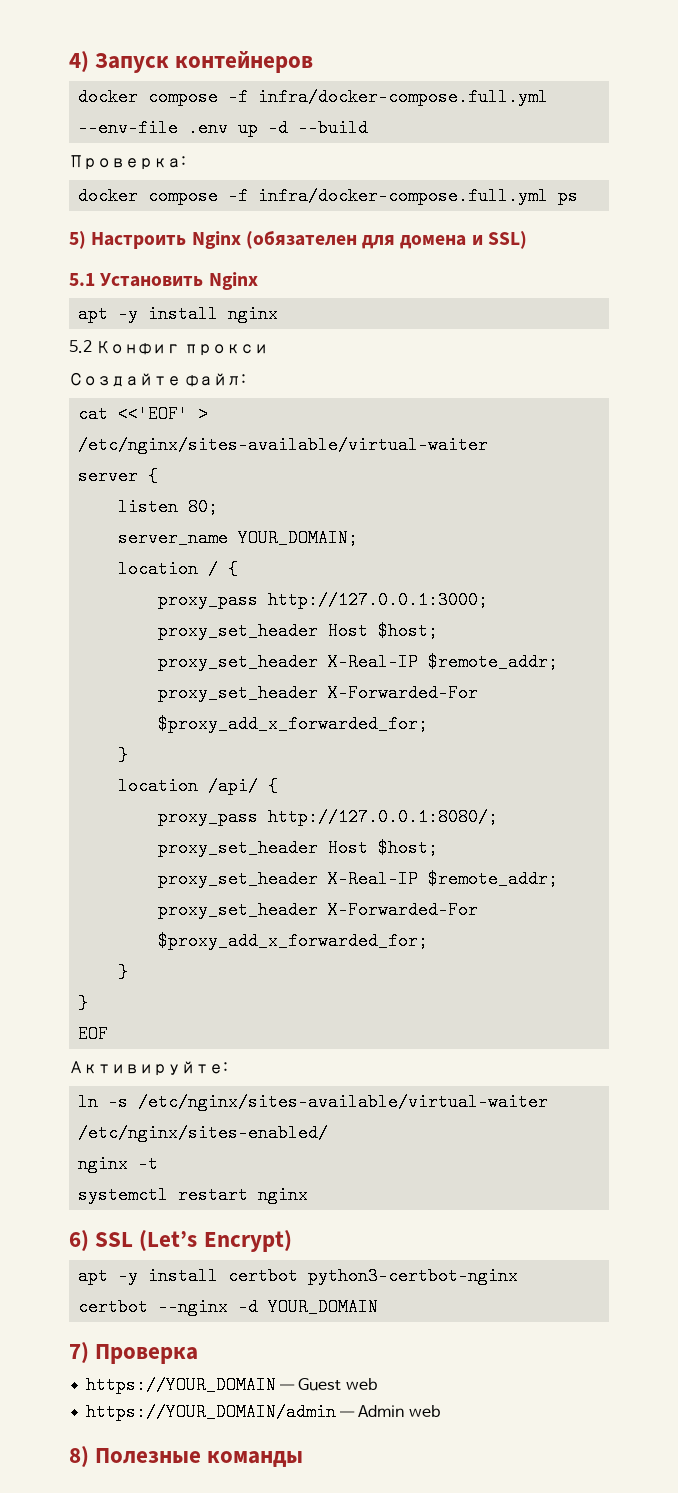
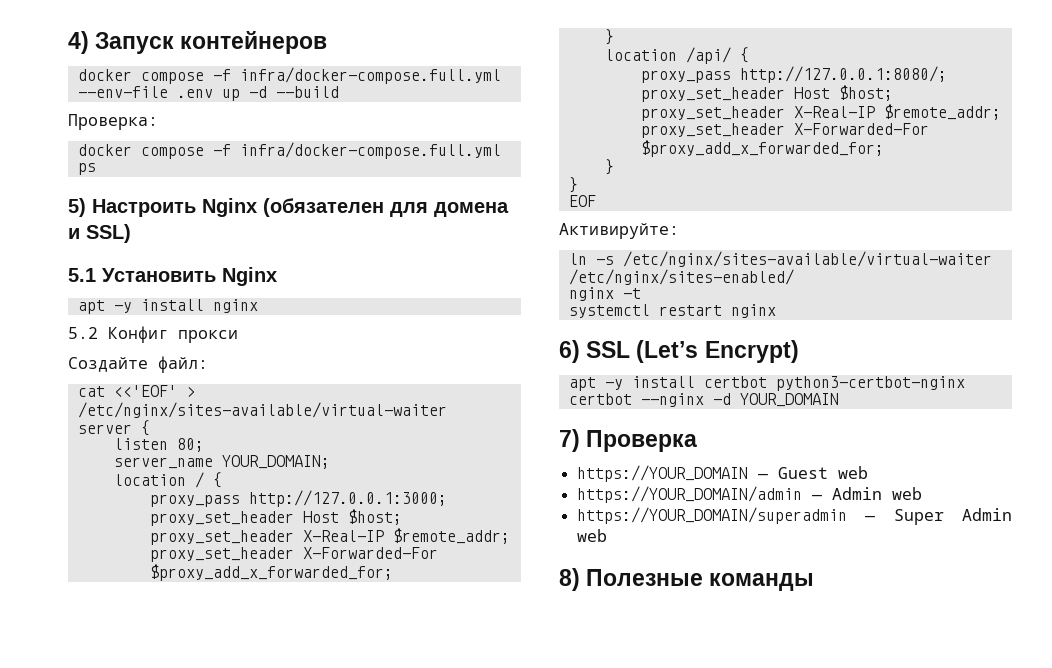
(440, 1411) none -> [577,507,1012,525] [577,529,608,542] // https://YOUR_DOMAIN/superadmin — Super Admin web

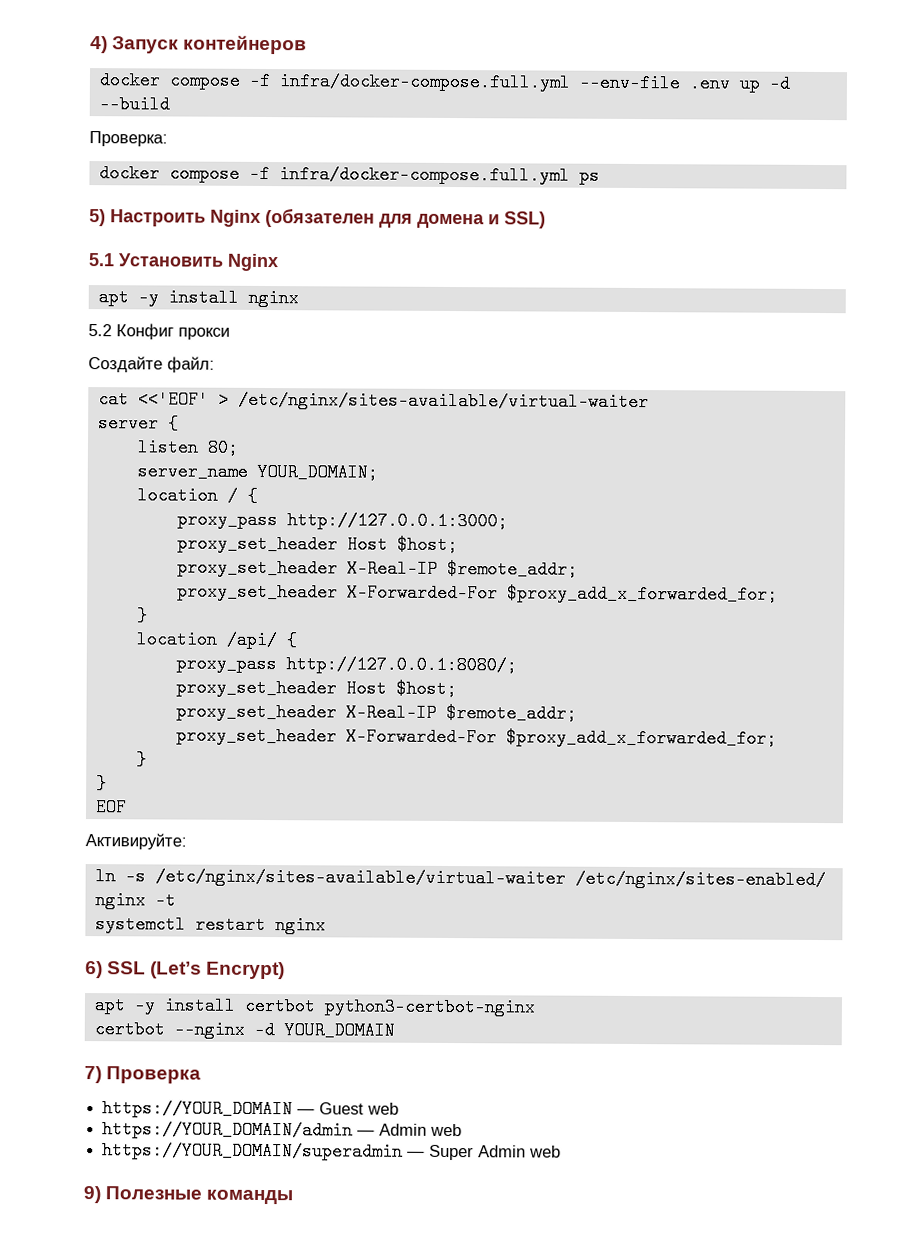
[559,568,580,591] 8) -> [83,1186,101,1204] 9)

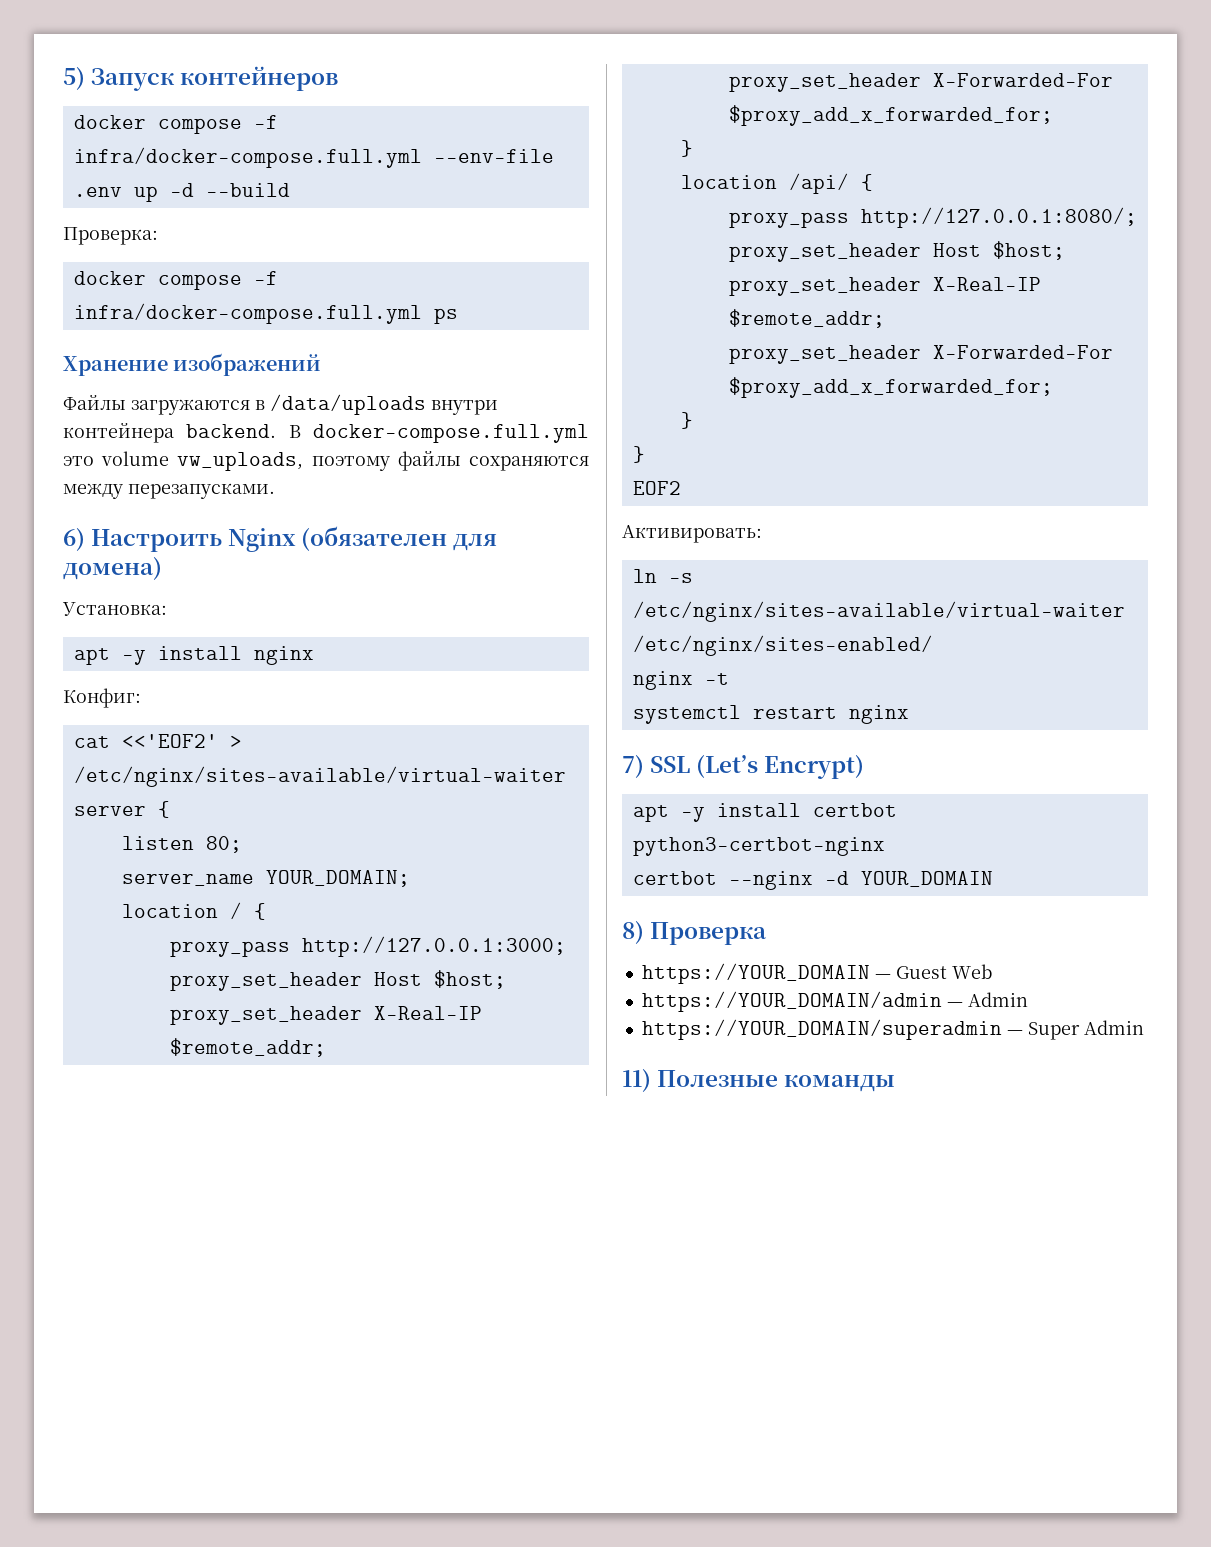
[90,36,108,54] 4) -> [63,66,85,90] 5)
[89,207,546,229] [88,253,279,272] 5) Настроить Nginx (обязателен для домена и SSL) // 5.1 Установить Nginx -> [63,353,322,376] [63,394,498,415] [63,423,589,443] [63,451,589,471] [63,483,275,499] [63,526,498,552] [63,556,162,580] [62,602,167,616] Хранение изображений // Файлы загружаются в /data/uploads внутри контейнера backend. В docker-compose.full.yml это volume vw_uploads, поэтому файлы сохраняются между перезапусками. // 6) Настроить Nginx (обязателен для домена) // Установка:
[88,323,230,340] [88,356,215,373] 5.2 Конфиг прокси // Создайте файл: -> [63,688,141,708] Конфиг:
[137,390,209,409] <<'EOF' -> [121,734,218,748] <<'EOF2'
[94,798,127,817] [85,833,187,850] EOF // Активируйте: -> [632,481,681,495] [622,525,762,543] EOF2 // Активировать:
[85,961,103,979] 6) -> [622,754,644,778] 7)
[84,1066,102,1084] 7) -> [622,920,644,944] 8)
[367,1102,400,1115] web -> [951,964,992,979] Web
[430,1123,463,1137] web -> (1028, 999) none
[529,1145,562,1158] [83,1186,101,1204] web // 9) -> [622,1068,651,1092] // 11)

